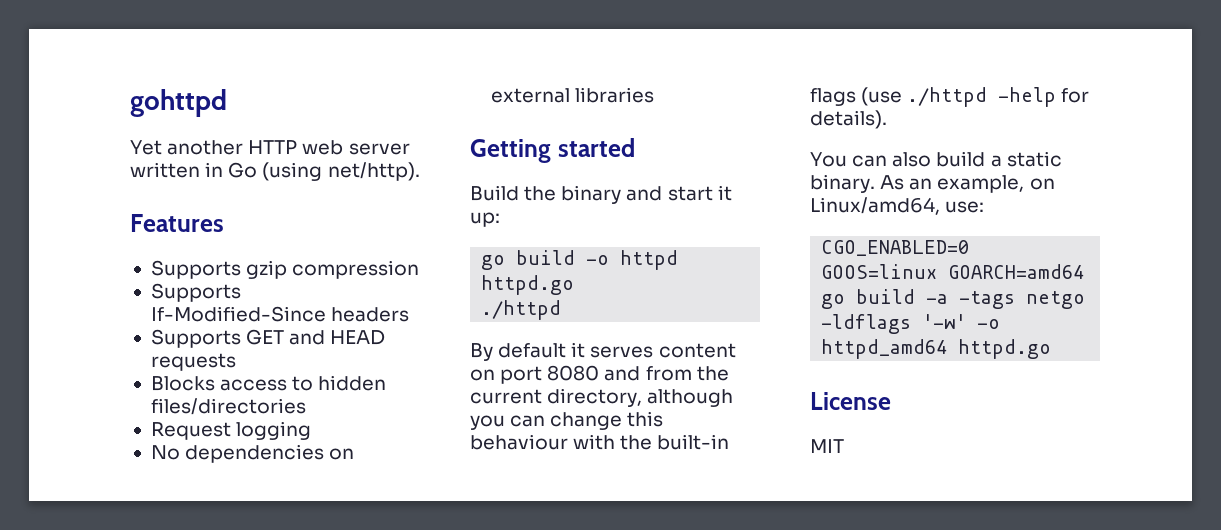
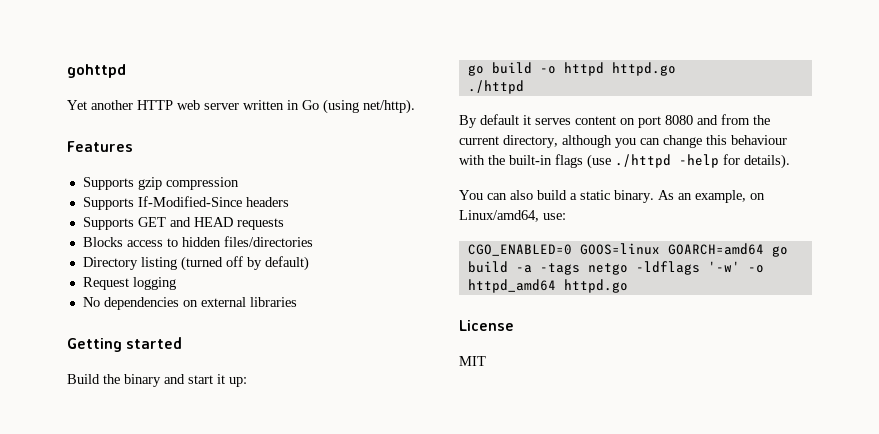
(306, 406) none -> [82,256,309,271] // Directory listing (turned off by default)

